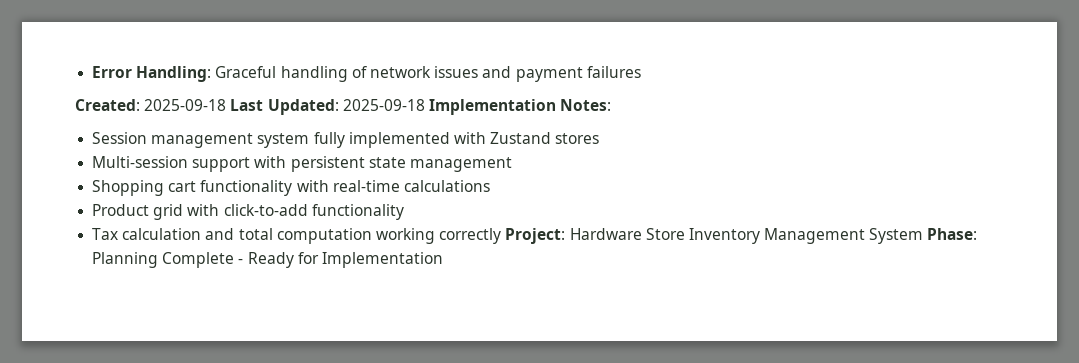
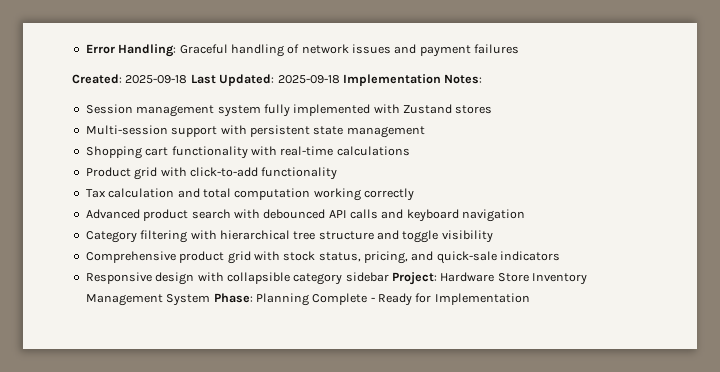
(502, 236) none -> [85,209,526,222] [85,230,493,243] [85,251,561,264] [85,272,389,285] // Advanced product search with debounced API calls and keyboard navigation // Category filtering with hierarchical tree structure and toggle visibility // Comprehensive product grid with stock status, pricing, and quick-sale indicators // Responsive design with collapsible category sidebar

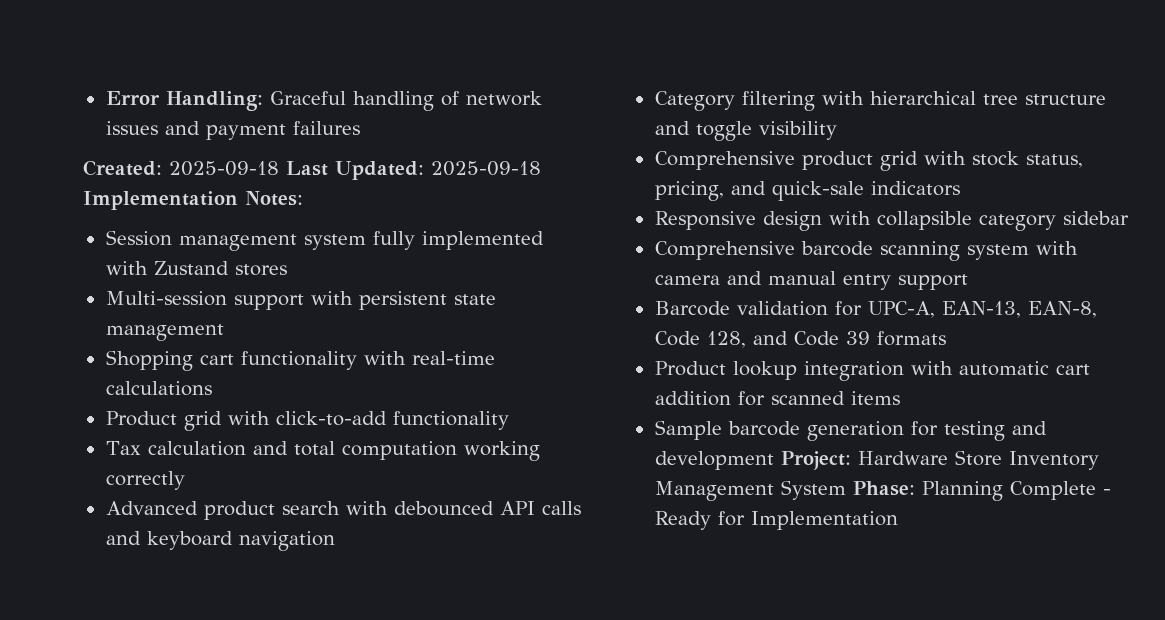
(389, 277) none -> [654,241,1078,261] [654,271,968,290] [654,301,1097,318] [654,331,946,348] [654,361,1090,381] [654,391,900,406] [654,420,1047,441] [654,451,774,470] // Comprehensive barcode scanning system with camera and manual entry support // Barcode validation for UPC-A, EAN-13, EAN-8, Code 128, and Code 39 formats // Product lookup integration with automatic cart addition for scanned items // Sample barcode generation for testing and development

